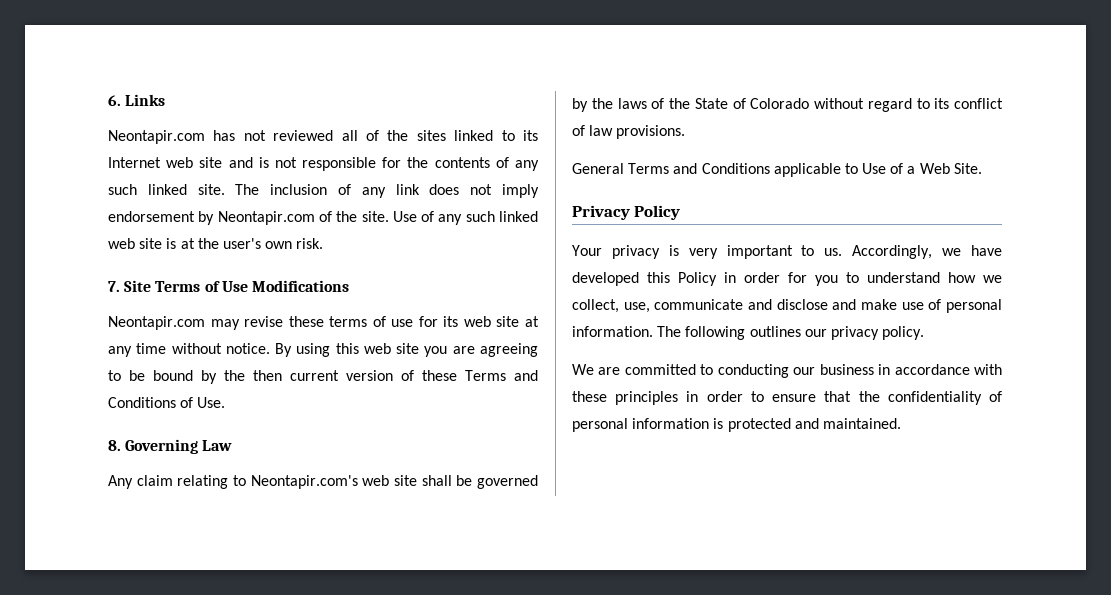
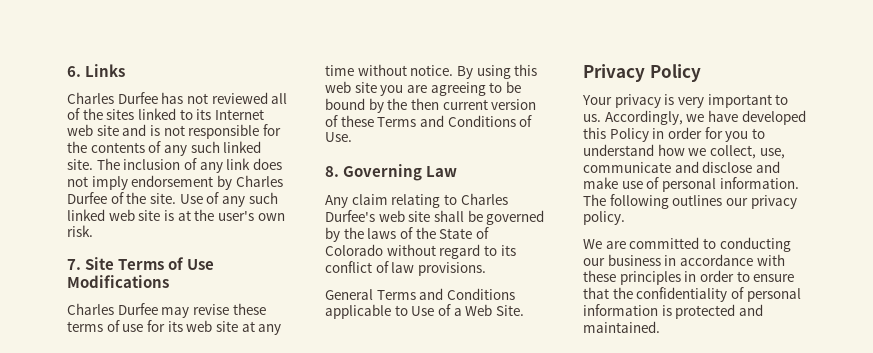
[108,130,205,144] Neontapir.com -> [67,92,158,104] Charles Durfee
[217,211,315,225] Neontapir.com -> [235,175,283,187] [67,192,107,204] Charles Durfee
[108,316,205,330] Neontapir.com -> [67,303,158,315] Charles Durfee
[250,475,358,489] Neontapir.com's -> [460,193,508,205] [325,210,375,222] Charles Durfee's

